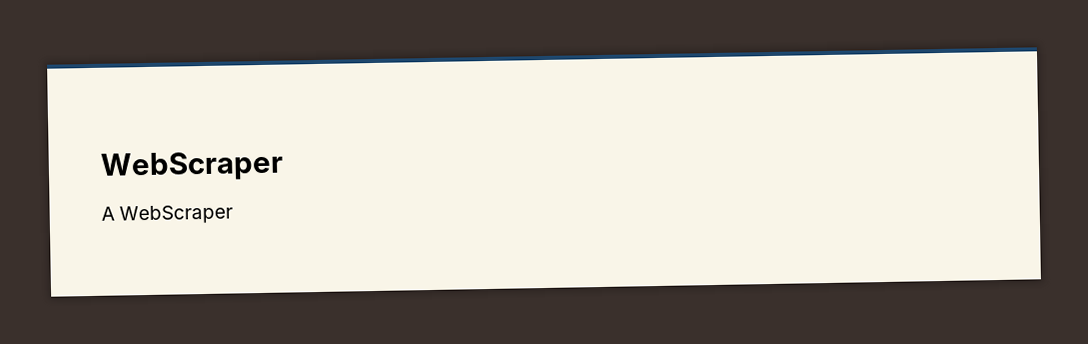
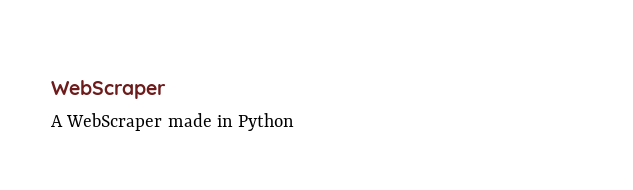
(234, 214) none -> [167,113,295,131] made in Python

